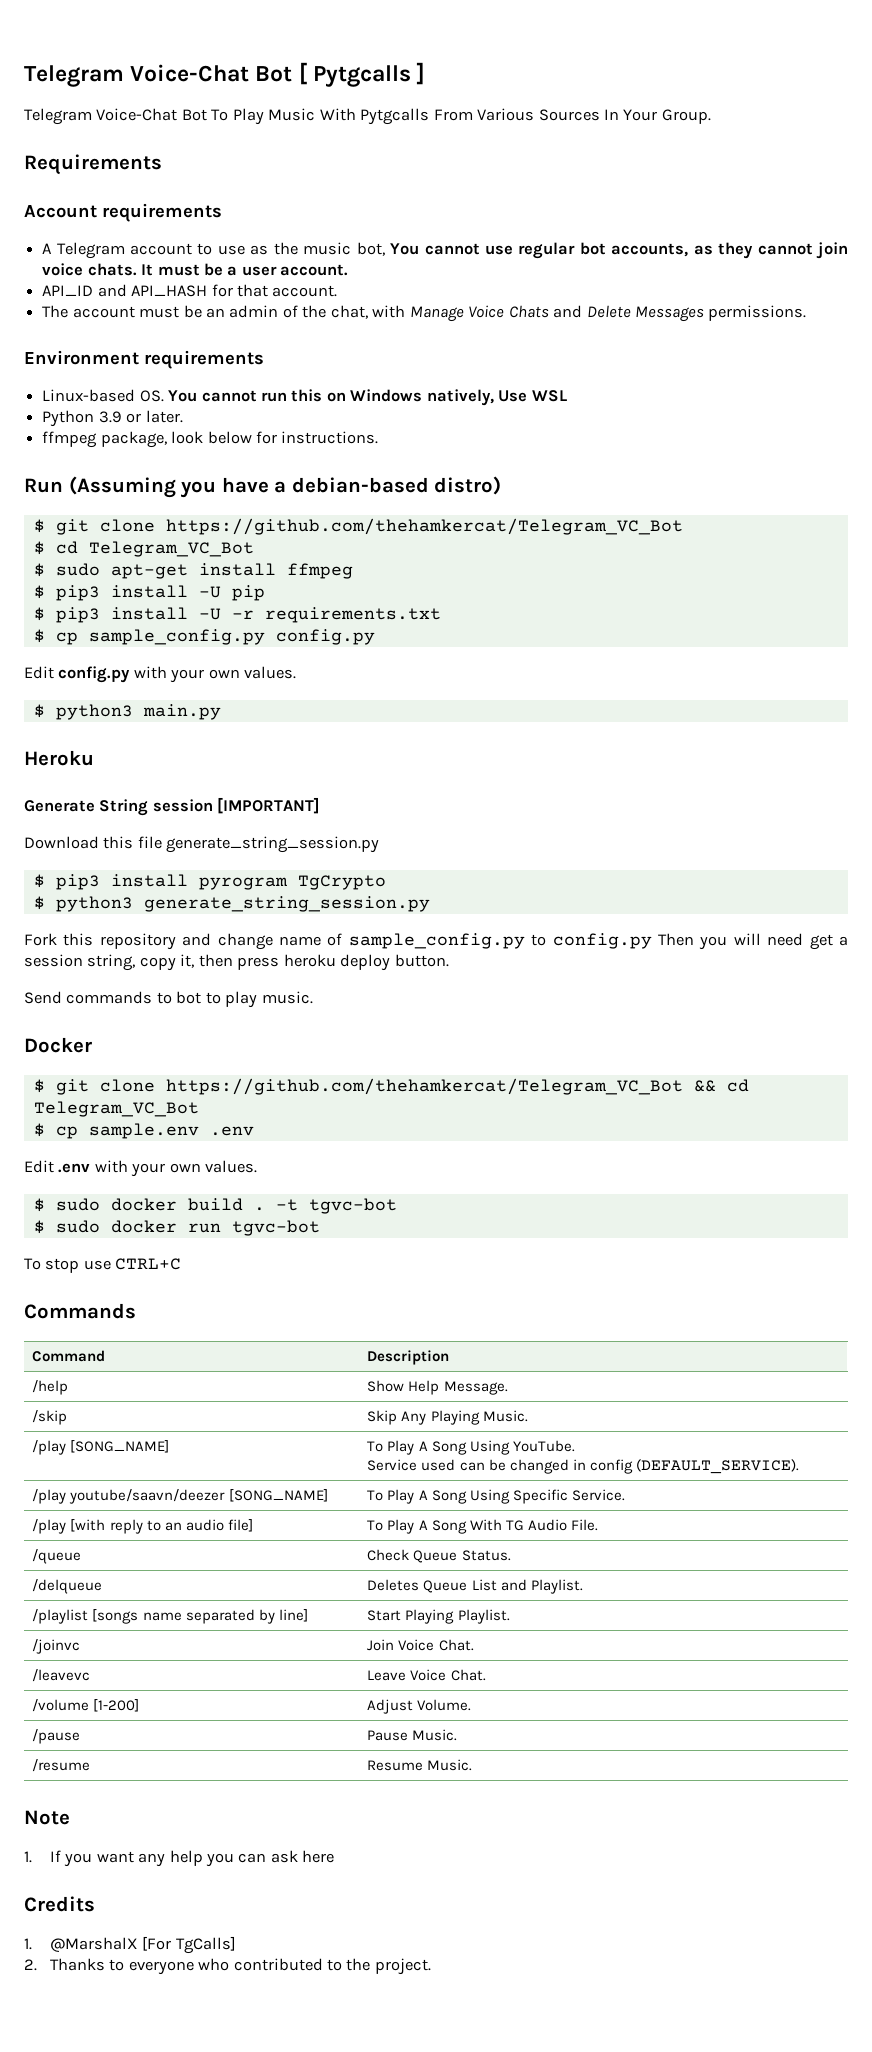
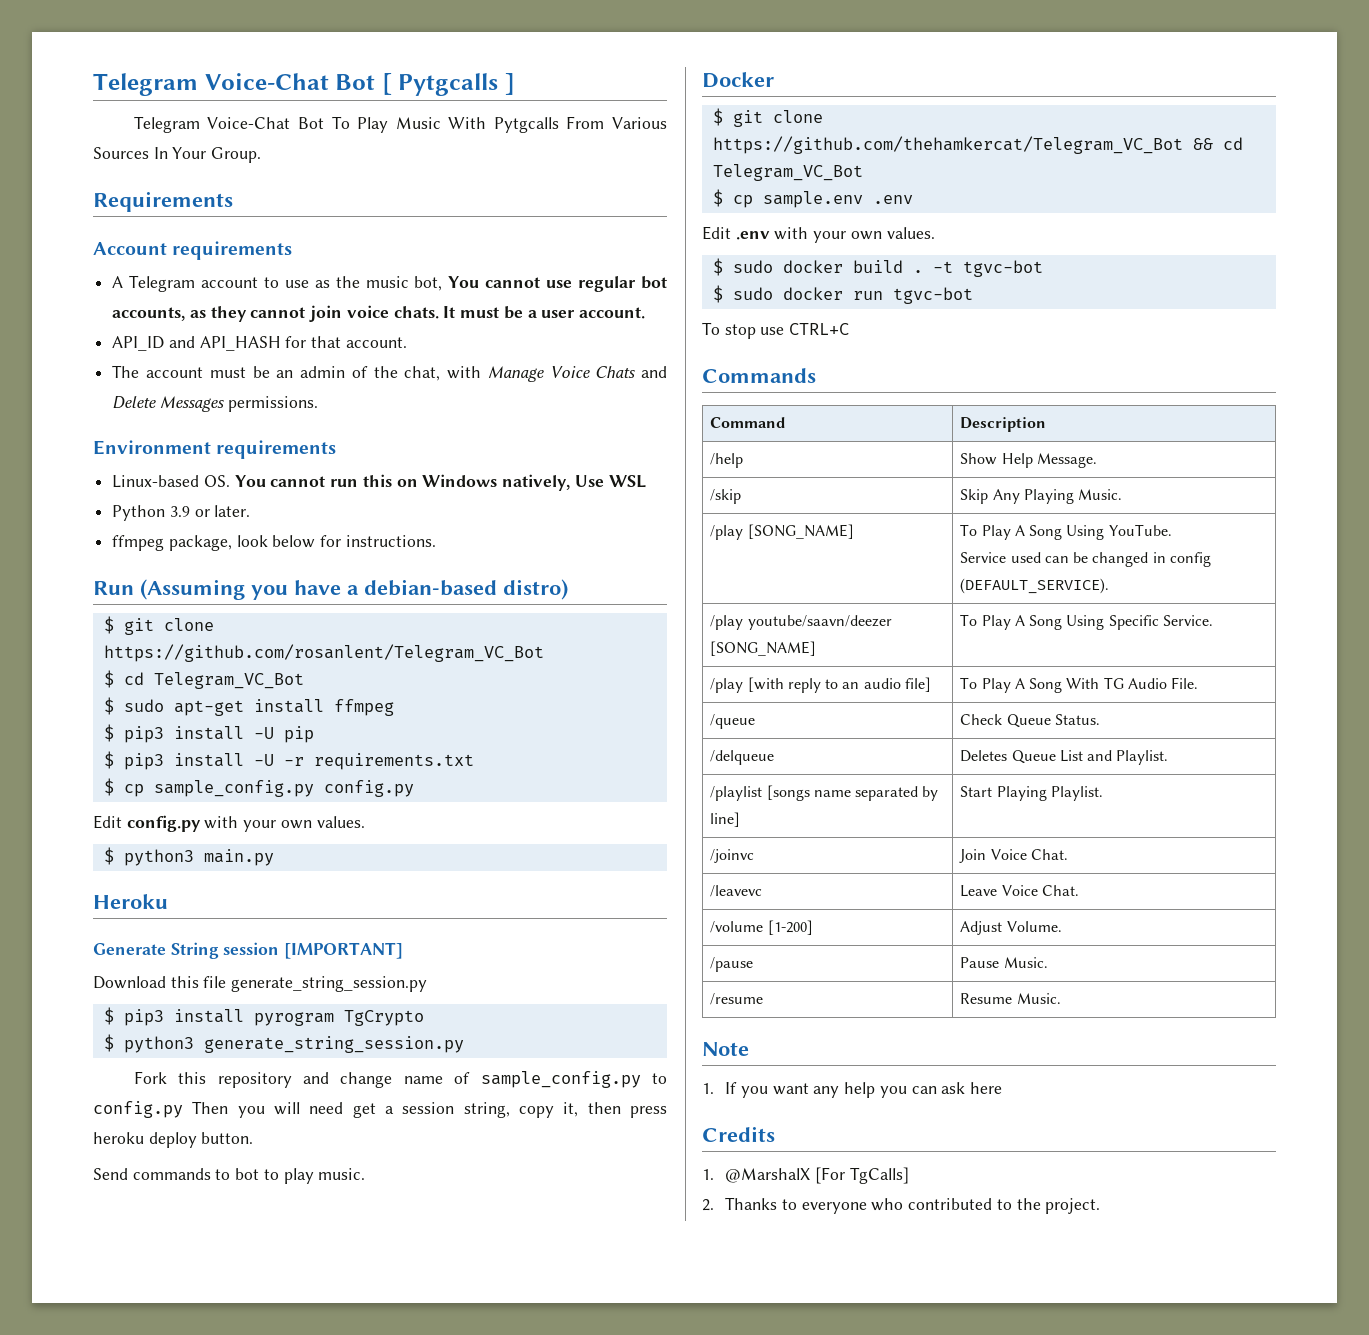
[165,518,683,535] https://github.com/thehamkercat/Telegram_VC_Bot -> [103,644,544,662] https://github.com/rosanlent/Telegram_VC_Bot

